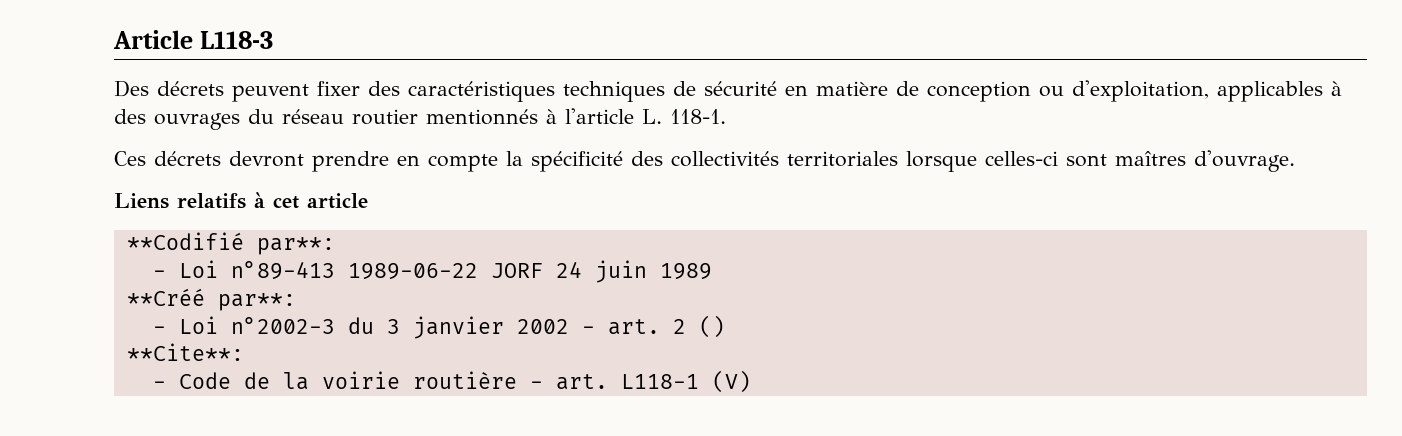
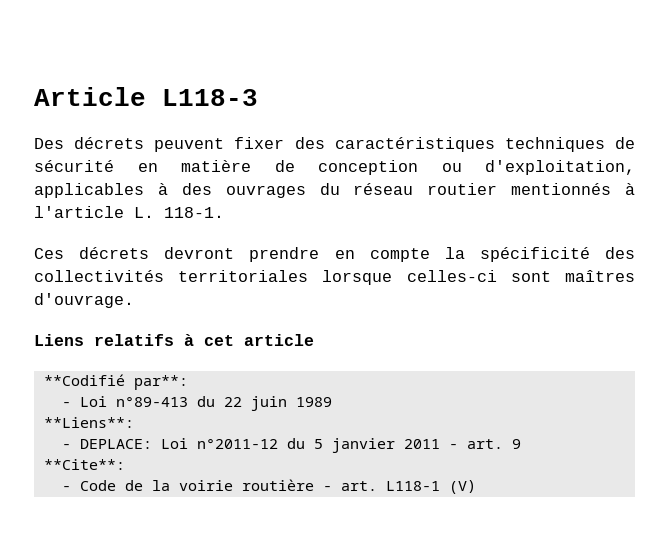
[347,261,582,280] 1989-06-22 JORF 24 -> [196,396,242,407] du 22
[126,288,296,311] [152,315,725,339] **Créé par**: // - Loi n°2002-3 du 3 janvier 2002 - art. 2 () -> [43,417,134,428] [61,438,521,453] **Liens**: // - DEPLACE: Loi n°2011-12 du 5 janvier 2011 - art. 9

